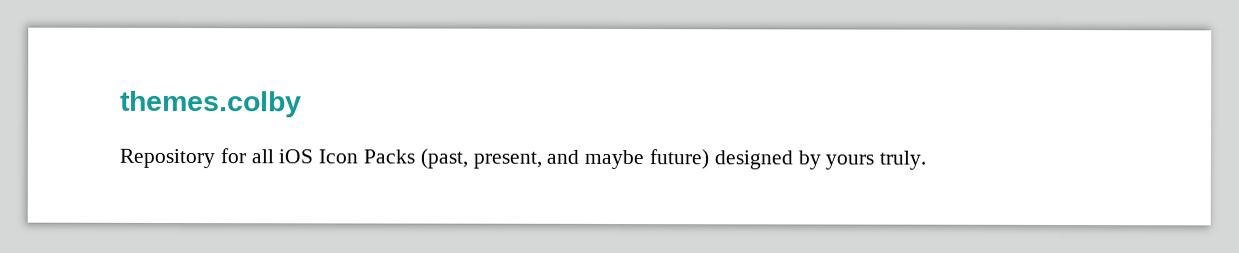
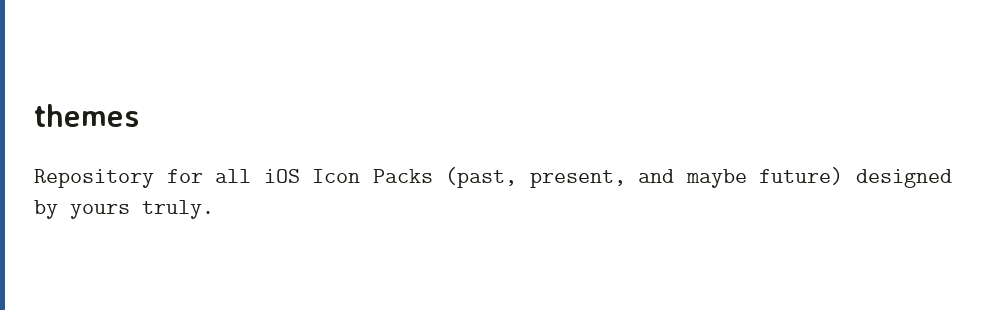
[120,90,302,118] themes.colby -> [34,104,139,127] themes

